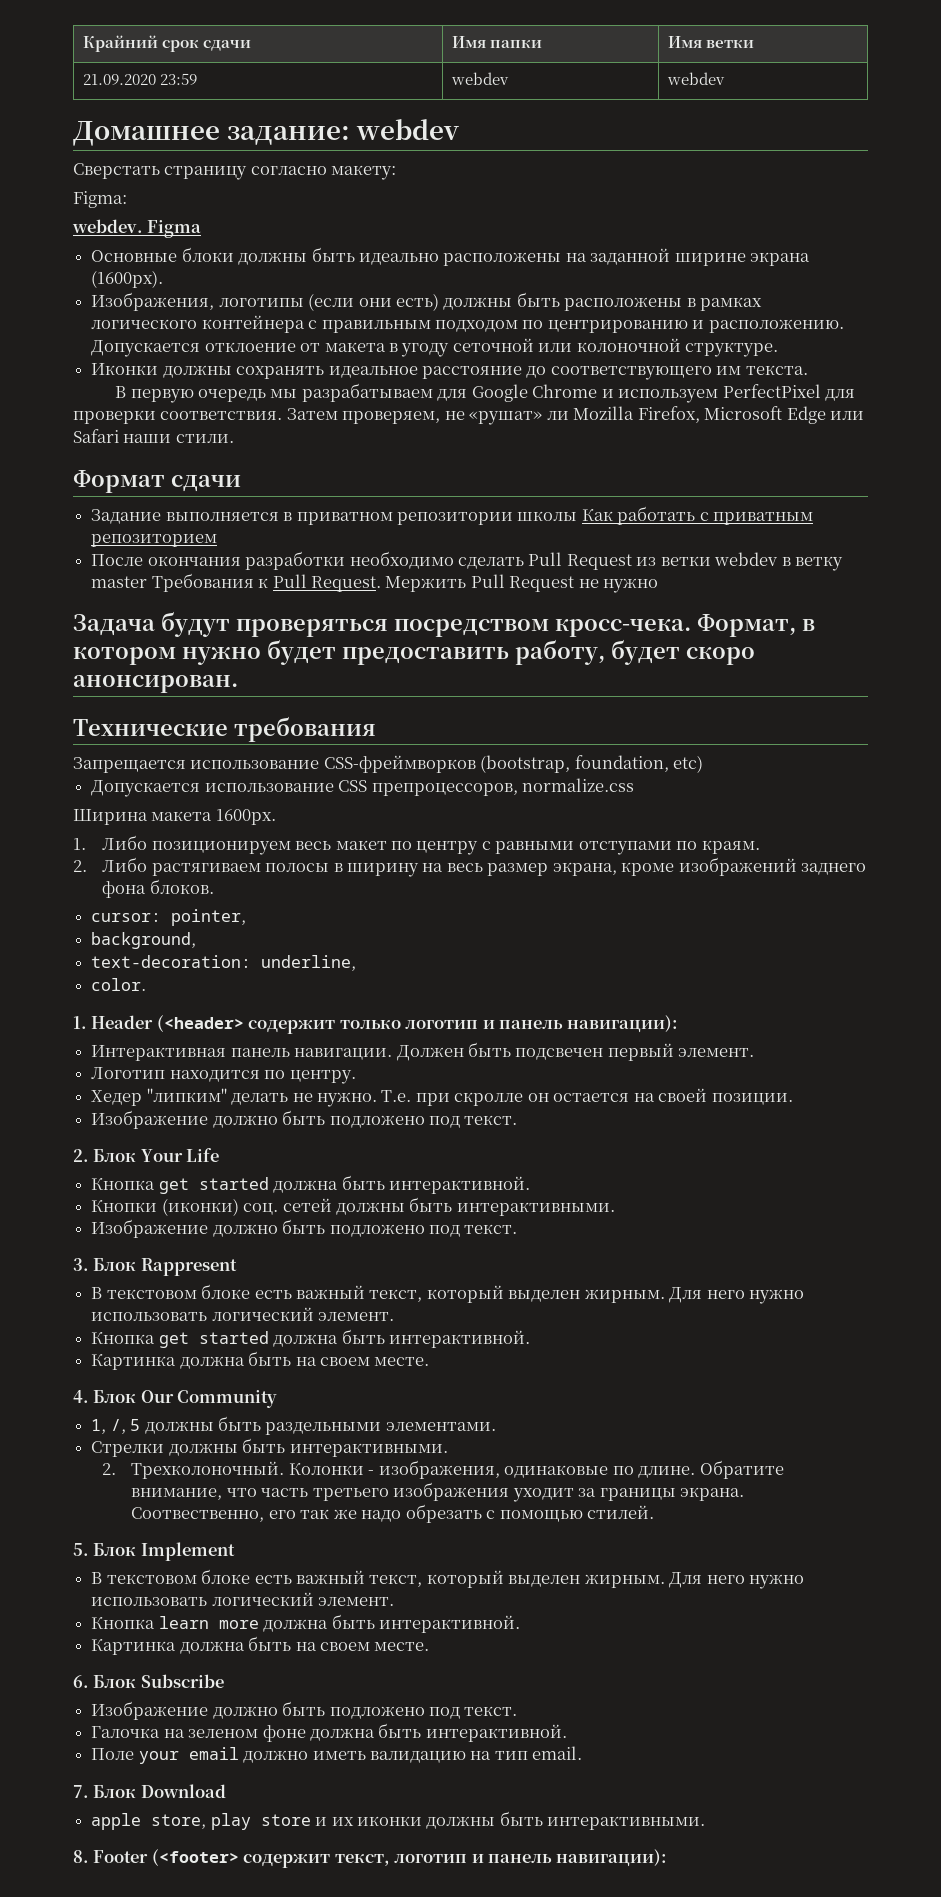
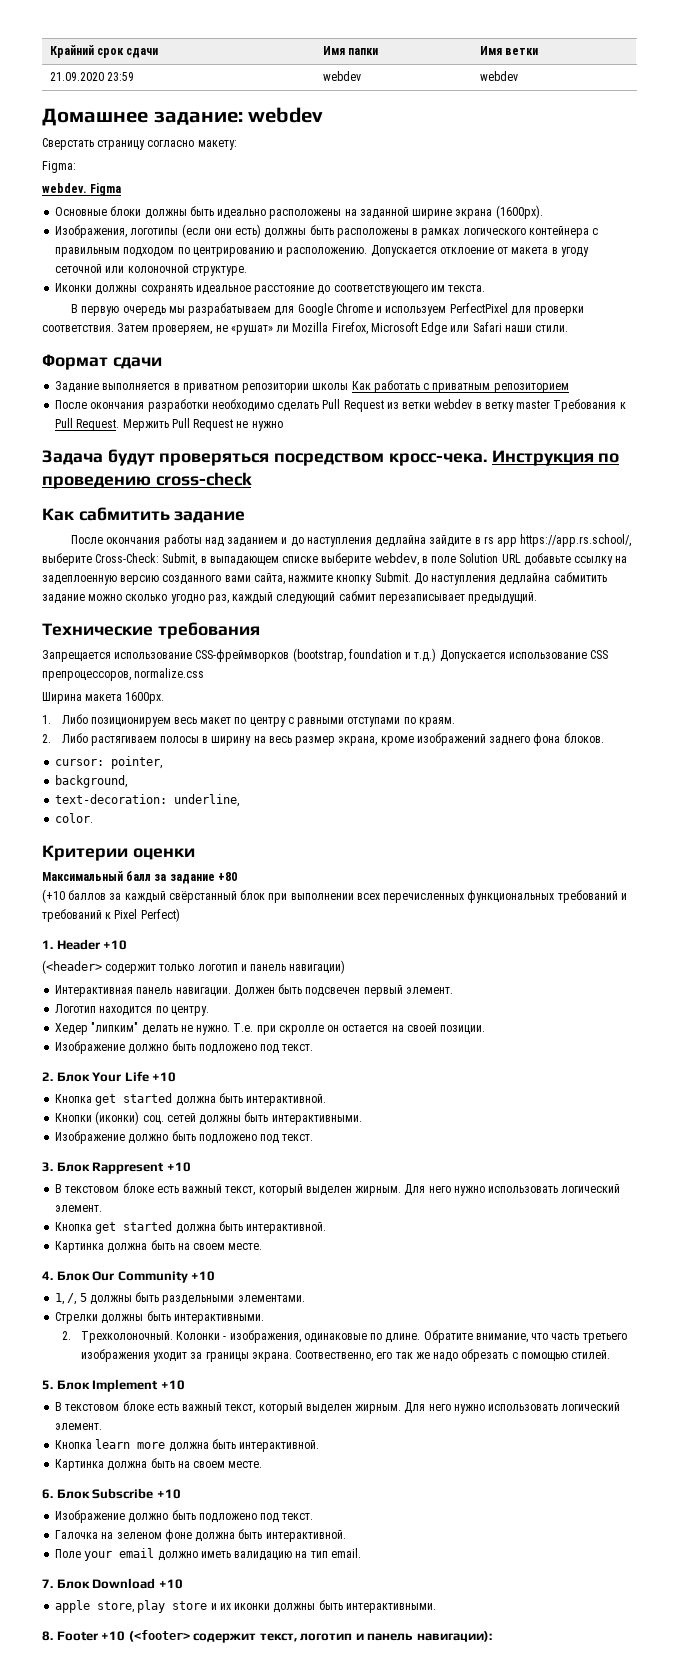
[697,614,815,637] [73,639,755,665] [73,675,238,693] Формат, в котором нужно будет предоставить работу, будет скоро анонсирован. -> [491,450,620,466] [42,472,252,489] [42,507,246,523] [71,534,632,547] [42,553,628,566] [42,572,607,585] [42,591,538,604] Инструкция по проведению cross-check // Как сабмитить задание // После окончания работы над заданием и до наступления дедлайна зайдите в rs app https://app.rs.school/, выберите Cross-Check: Submit, в выпадающем списке выберите webdev, в поле Solution URL добавьте ссылку на задеплоенную версию созданного вами сайта, нажмите кнопку Submit. До наступления дедлайна сабмитить задание можно сколько угодно раз, каждый следующий сабмит перезаписывает предыдущий.
[574,755,704,773] foundation, etc) // -> [348,648,437,662] foundation и т.д.)
(147, 984) none -> [42,845,195,861] [42,871,237,884] [42,889,627,903] [42,908,180,922] // Критерии оценки // Максимальный балл за задание +80 // (+10 баллов за каждый свёрстанный блок при выполнении всех перечисленных функциональных требований и требований к Pixel Perfect)
(154, 1022) none -> [103,940,128,950] +10 //
[566,1015,678,1033] навигации): -> [289,960,346,974] навигации)
(220, 1155) none -> [152,1072,177,1082] +10
(237, 1267) none -> [166,1162,191,1172] +10
(278, 1399) none -> [191,1271,216,1281] +10
(235, 1551) none -> [160,1380,185,1390] +10
(224, 1681) none -> [156,1489,181,1499] +10
(226, 1791) none -> [158,1579,183,1589] +10
(149, 1856) none -> [101,1631,126,1641] +10

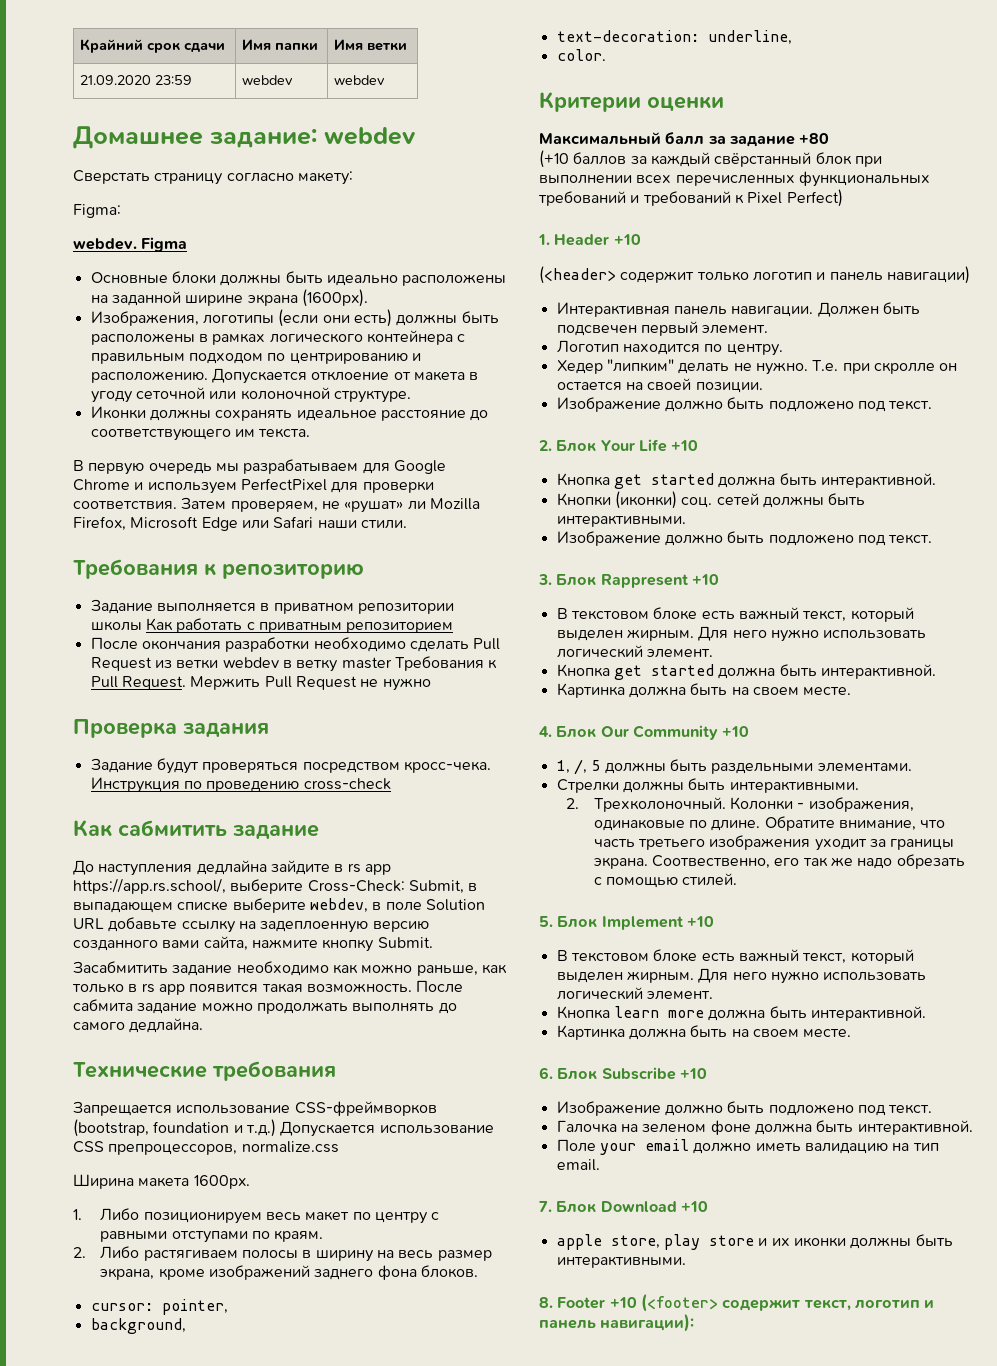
[42,354,162,370] Формат сдачи -> [73,559,364,579] Требования к репозиторию
[42,450,103,465] Задача -> [73,719,269,738] [90,758,153,773] Проверка задания // Задание
[71,534,304,547] После окончания работы над заданием и до -> [73,860,94,875] До
[413,572,607,585] [42,591,538,604] До наступления дедлайна сабмитить задание можно сколько угодно раз, каждый следующий сабмит перезаписывает предыдущий. -> [73,961,507,976] [72,980,464,995] [73,999,457,1014] [73,1018,204,1033] // Засабмитить задание необходимо как можно раньше, как только в rs app появится такая возможность. После сабмита задание можно продолжать выполнять до самого дедлайна.

